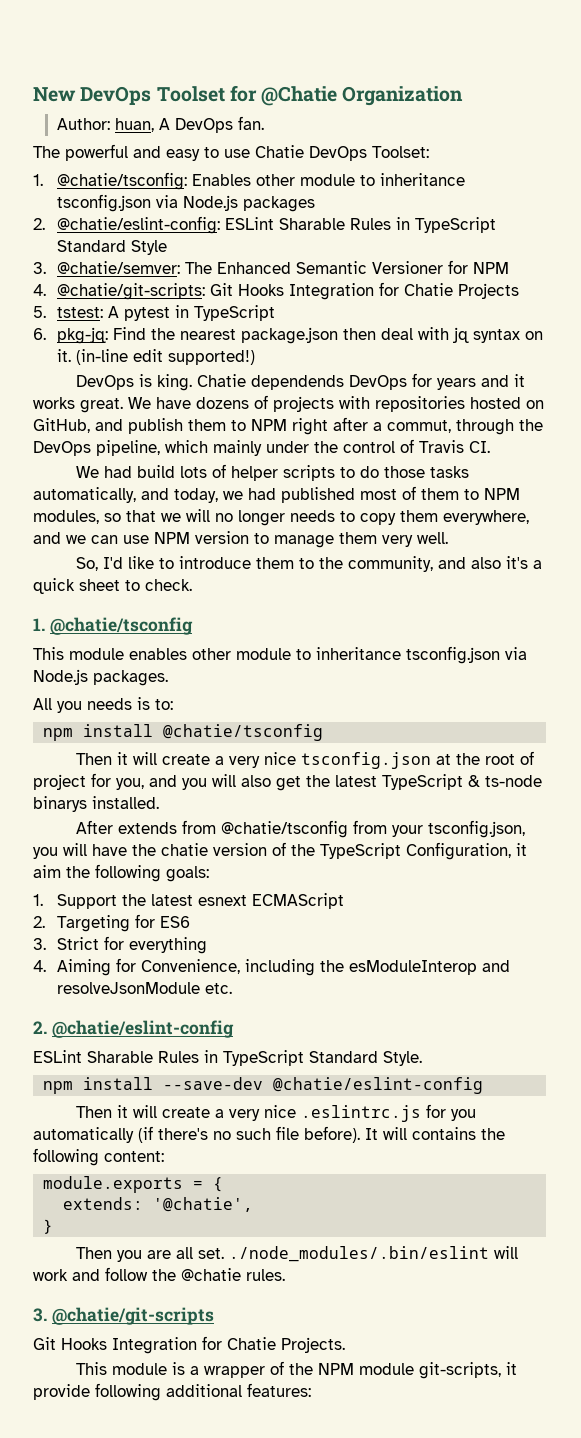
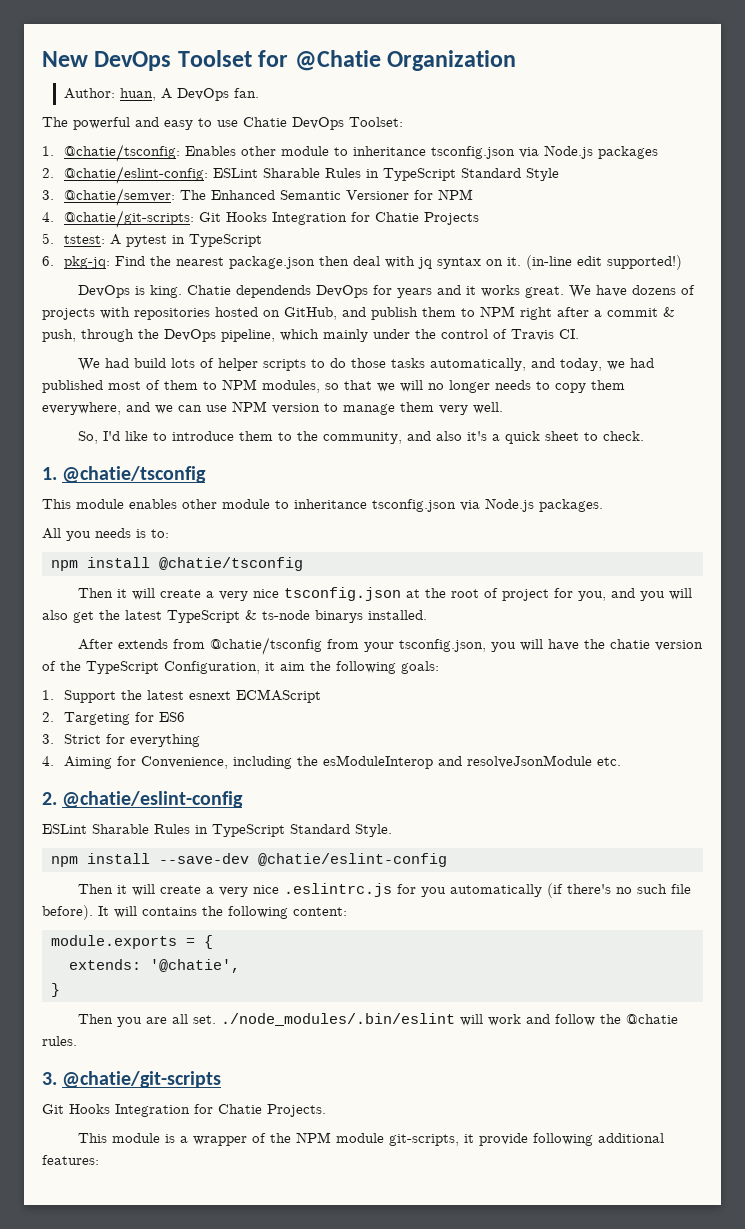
[387,420,451,433] commut, -> [607,307,675,317] [42,329,76,342] commit & push,

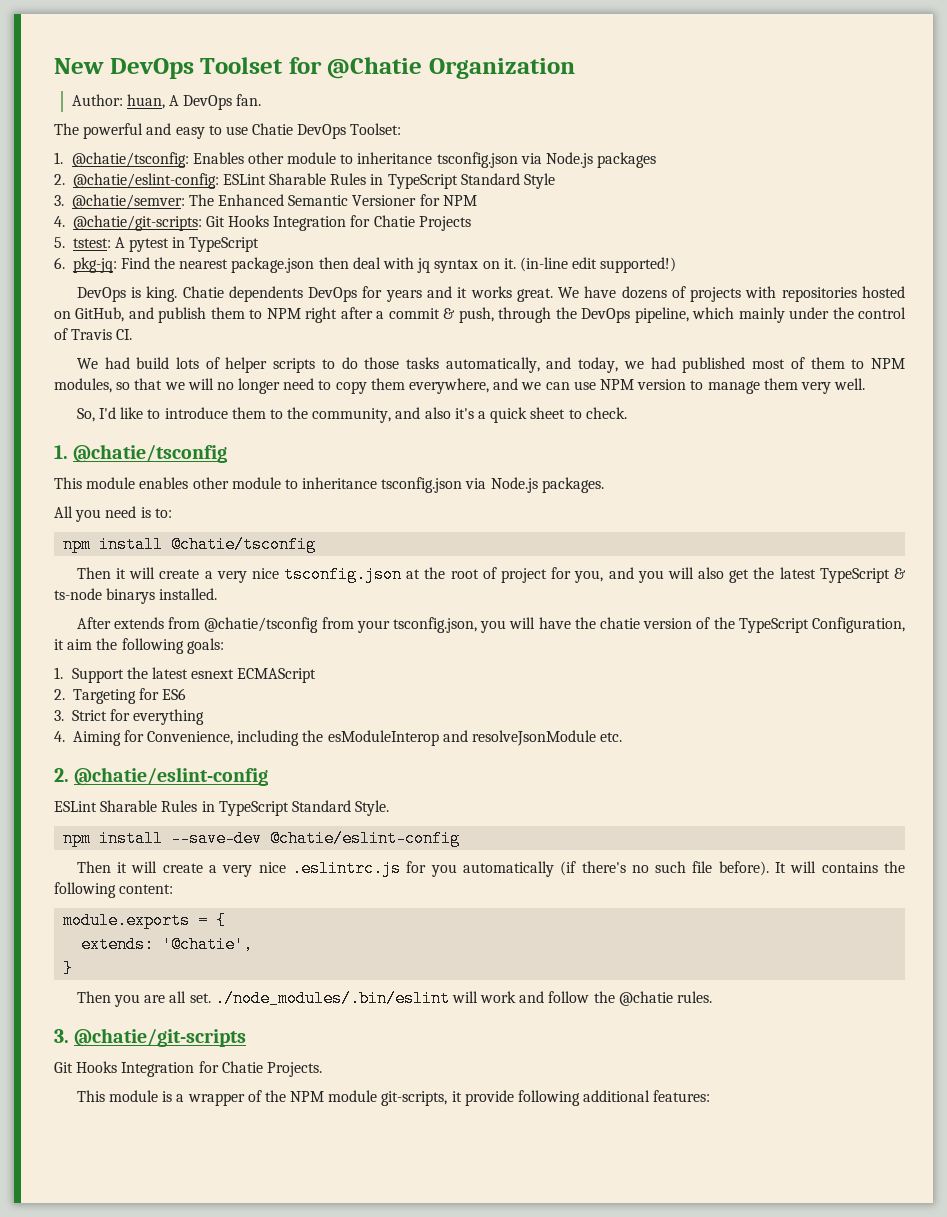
[235,285,311,298] dependends -> [228,286,303,302] dependents
[495,380,531,390] needs -> [283,378,315,390] need
[95,528,131,538] needs -> [105,506,137,518] need

